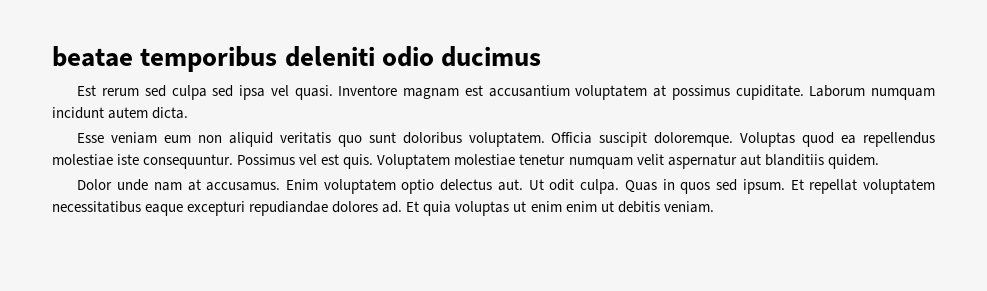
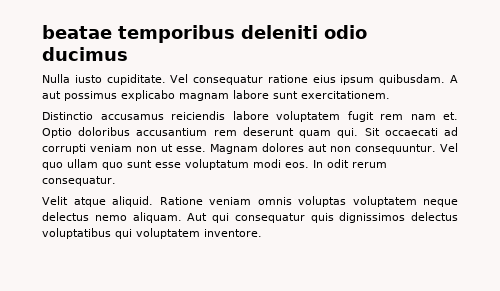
[77,85,935,100] [52,107,189,119] [77,132,936,147] [52,154,879,169] [77,179,936,194] [52,201,714,216] Est rerum sed culpa sed ipsa vel quasi. Inventore magnam est accusantium voluptatem at possimus cupiditate. Laborum numquam incidunt autem dicta. // Esse veniam eum non aliquid veritatis quo sunt doloribus voluptatem. Officia suscipit doloremque. Voluptas quod ea repellendus molestiae iste consequuntur. Possimus vel est quis. Voluptatem molestiae tenetur numquam velit aspernatur aut blanditiis quidem. // Dolor unde nam at accusamus. Enim voluptatem optio delectus aut. Ut odit culpa. Quas in quos sed ipsum. Et repellat voluptatem necessitatibus eaque excepturi repudiandae dolores ad. Et quia voluptas ut enim enim ut debitis veniam. -> [42,74,458,85] [42,90,390,101] [42,111,458,122] [42,127,459,138] [42,143,458,154] [42,159,387,170] [42,176,116,186] [42,196,458,207] [42,212,458,223] [42,228,262,239] Nulla iusto cupiditate. Vel consequatur ratione eius ipsum quibusdam. A aut possimus explicabo magnam labore sunt exercitationem. // Distinctio accusamus reiciendis labore voluptatem fugit rem nam et. Optio doloribus accusantium rem deserunt quam qui. Sit occaecati ad corrupti veniam non ut esse. Magnam dolores aut non consequuntur. Vel quo ullam quo sunt esse voluptatum modi eos. In odit rerum consequatur. // Velit atque aliquid. Ratione veniam omnis voluptas voluptatem neque delectus nemo aliquam. Aut qui consequatur quis dignissimos delectus voluptatibus qui voluptatem inventore.

